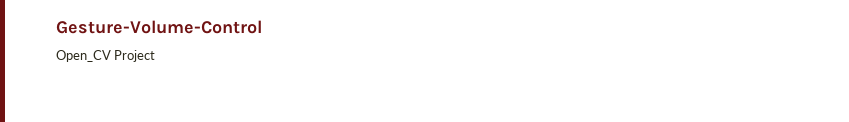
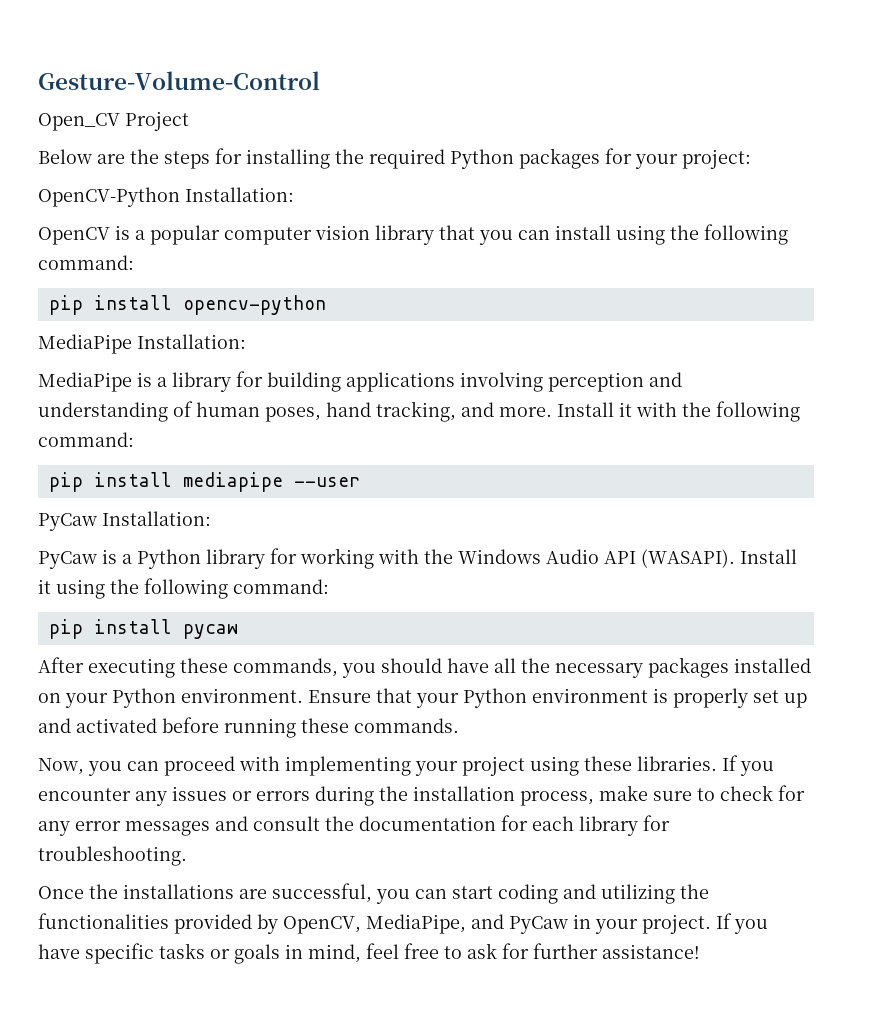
(156, 56) none -> [38,148,751,169] [38,187,294,207] [38,224,788,245] [38,255,134,270] [48,295,326,315] [38,334,246,354] [38,371,682,392] [38,401,800,422] [38,432,134,447] [48,472,360,492] [38,511,211,531] [38,548,797,569] [38,578,329,599] [48,619,238,639] [38,657,811,678] [38,688,807,708] [38,717,459,738] [38,755,774,776] [38,785,805,806] [38,815,670,836] [38,846,187,866] [38,883,709,904] [38,913,768,934] [38,943,700,964] // Below are the steps for installing the required Python packages for your project: // OpenCV-Python Installation: // OpenCV is a popular computer vision library that you can install using the following command: // pip install opencv-python // MediaPipe Installation: // MediaPipe is a library for building applications involving perception and understanding of human poses, hand tracking, and more. Install it with the following command: // pip install mediapipe --user // PyCaw Installation: // PyCaw is a Python library for working with the Windows Audio API (WASAPI). Install it using the following command: // pip install pycaw // After executing these commands, you should have all the necessary packages installed on your Python environment. Ensure that your Python environment is properly set up and activated before running these commands. // Now, you can proceed with implementing your project using these libraries. If you encounter any issues or errors during the installation process, make sure to check for any error messages and consult the documentation for each library for troubleshooting. // Once the installations are successful, you can start coding and utilizing the functionalities provided by OpenCV, MediaPipe, and PyCaw in your project. If you have specific tasks or goals in mind, feel free to ask for further assistance!

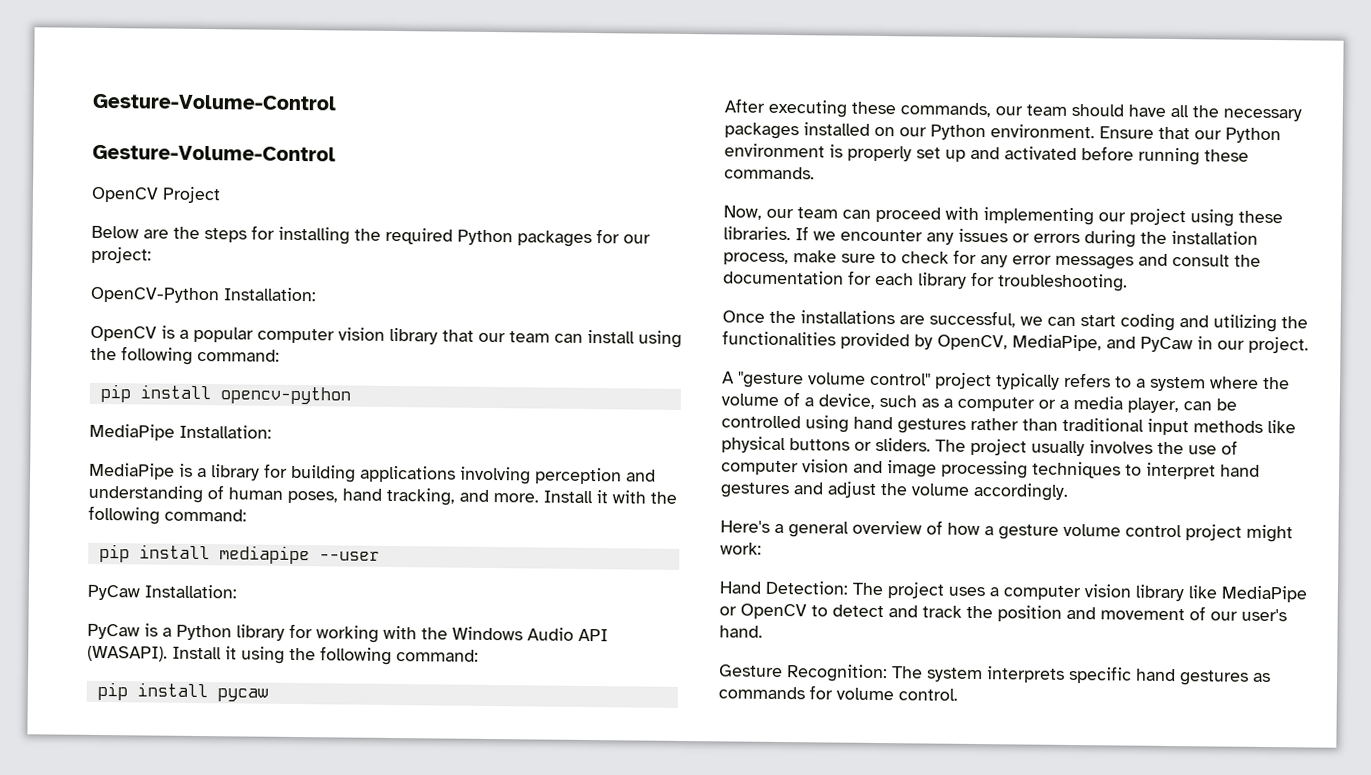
[38,71,320,90] [38,113,120,131] Gesture-Volume-Control // Open_CV -> [92,93,336,111] [92,144,336,162] [91,186,159,203] Gesture-Volume-Control // Gesture-Volume-Control // OpenCV
[635,154,678,169] your -> [623,234,651,244] our
[479,230,513,245] you -> [478,331,550,343] our team
[342,663,376,678] you -> [995,104,1067,116] our team
[65,693,108,708] your -> [899,127,927,137] our
[416,693,459,708] your -> [1194,130,1222,140] our
[88,761,122,776] you -> [766,207,838,219] our team
[415,761,458,776] your -> [1098,212,1126,222] our
[740,761,774,776] you -> [813,231,836,241] we
[376,889,410,904] you -> [1020,316,1043,326] we
[595,919,638,934] your -> [1217,340,1245,350] our
[716,913,768,934] [38,943,700,964] If you have specific tasks or goals in mind, feel free to ask for further assistance! -> [722,371,1290,392] [721,392,1237,414] [721,415,1296,436] [721,436,1238,457] [721,459,1260,480] [720,481,1069,501] [720,520,1293,543] [720,542,762,555] [719,580,1307,603] [719,603,1287,622] [719,625,763,638] [719,664,1271,686] [718,685,958,701] // A "gesture volume control" project typically refers to a system where the volume of a device, such as a computer or a media player, can be controlled using hand gestures rather than traditional input methods like physical buttons or sliders. The project usually involves the use of computer vision and image processing techniques to interpret hand gestures and adjust the volume accordingly. // Here's a general overview of how a gesture volume control project might work: // Hand Detection: The project uses a computer vision library like MediaPipe or OpenCV to detect and track the position and movement of our user's hand. // Gesture Recognition: The system interprets specific hand gestures as commands for volume control.

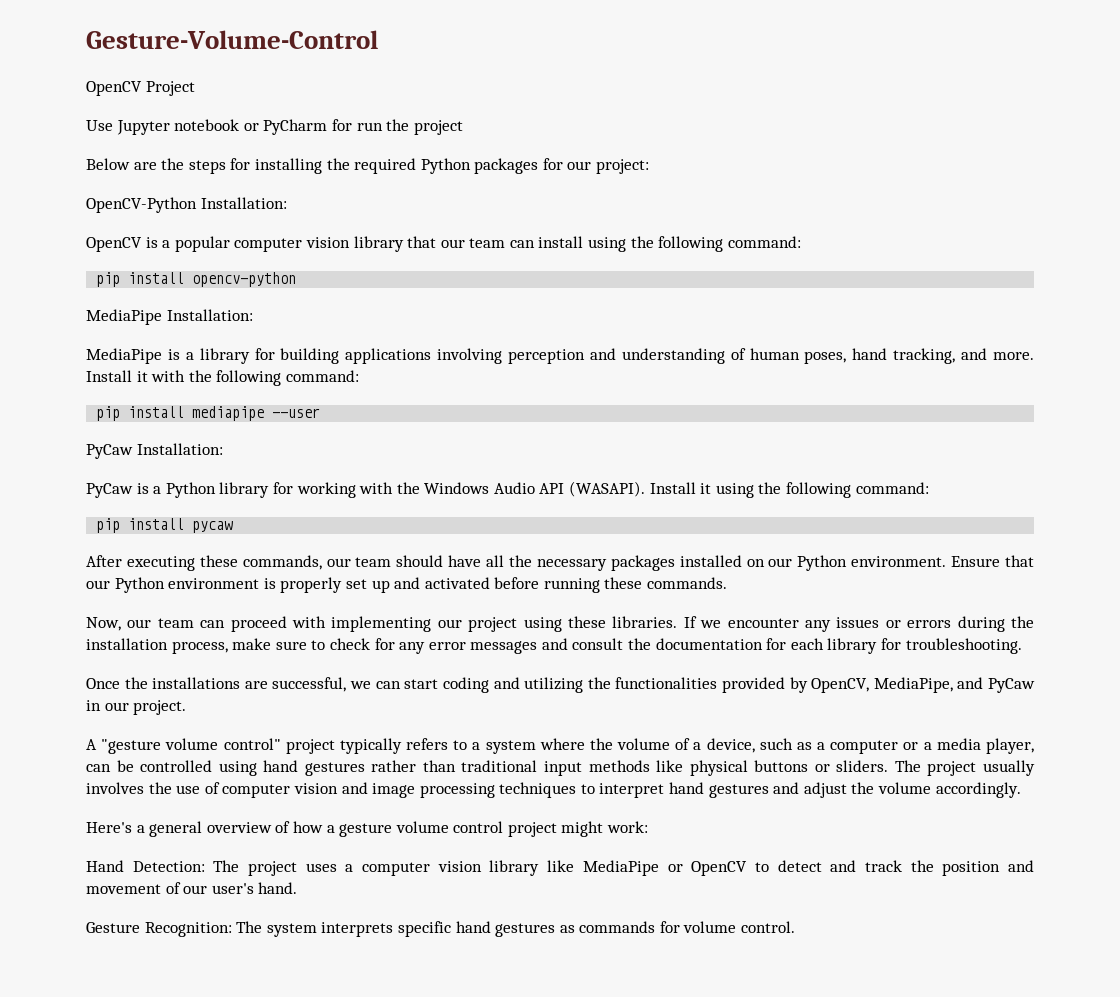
[92,93,336,111] [92,144,336,162] Gesture-Volume-Control // Gesture-Volume-Control -> [86,30,378,49] Gesture-Volume-Control
(221, 195) none -> [86,119,463,135] // Use Jupyter notebook or PyCharm for run the project

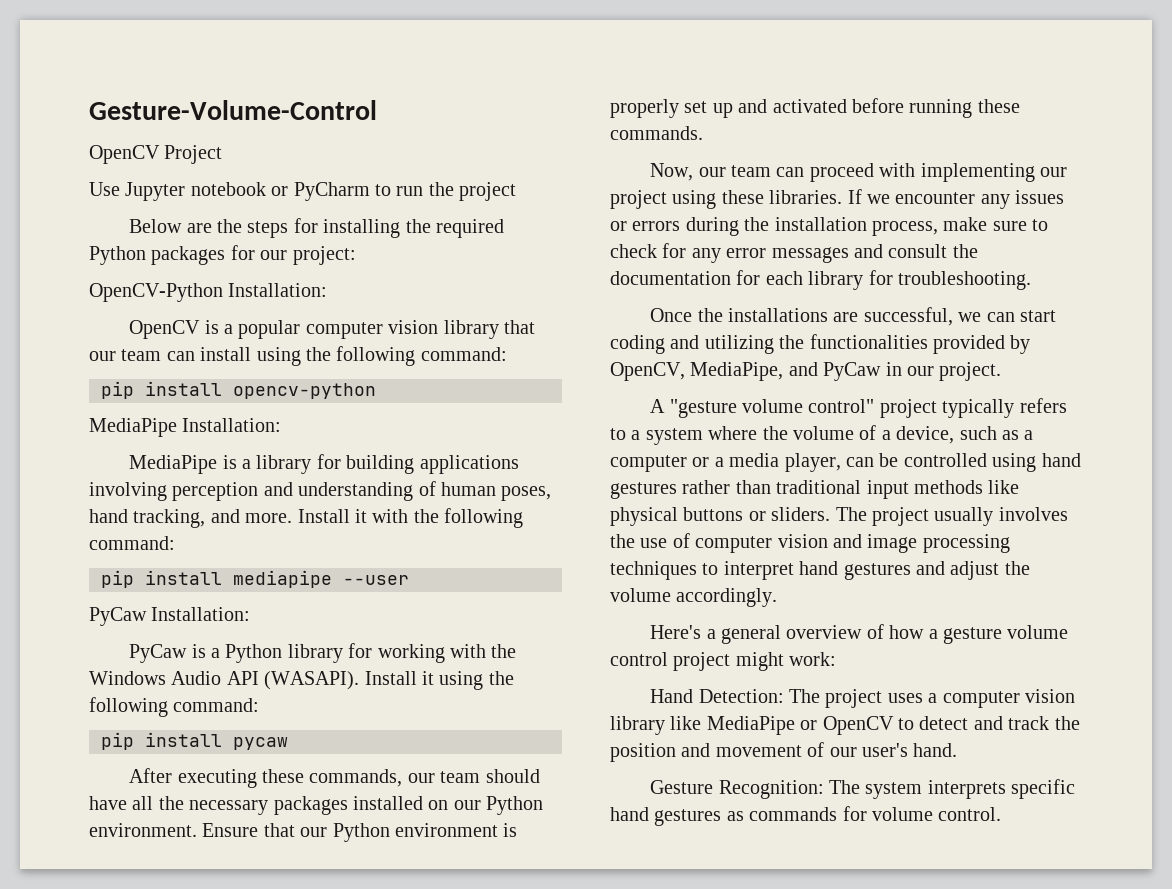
[331,119,352,131] for -> [375,184,391,196] to

